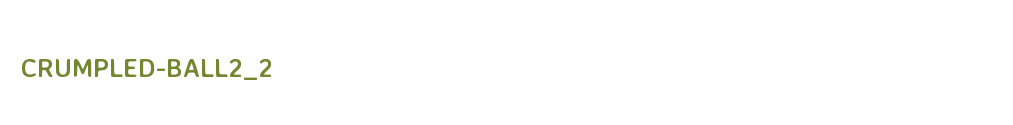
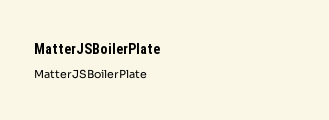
[21,59,273,80] CRUMPLED-BALL2_2 -> [34,43,160,54] [34,69,147,79] MatterJSBoilerPlate // MatterJSBoilerPlate

